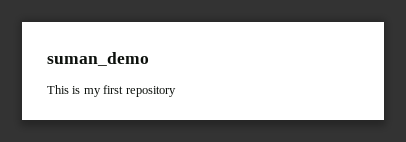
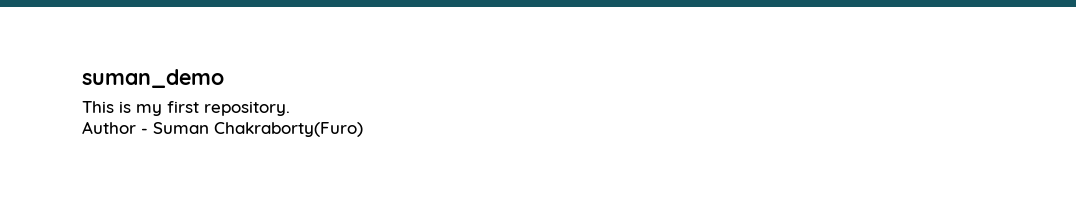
[125,86,176,97] repository -> [204,101,290,116] [82,121,363,137] repository. // Author - Suman Chakraborty(Furo)

